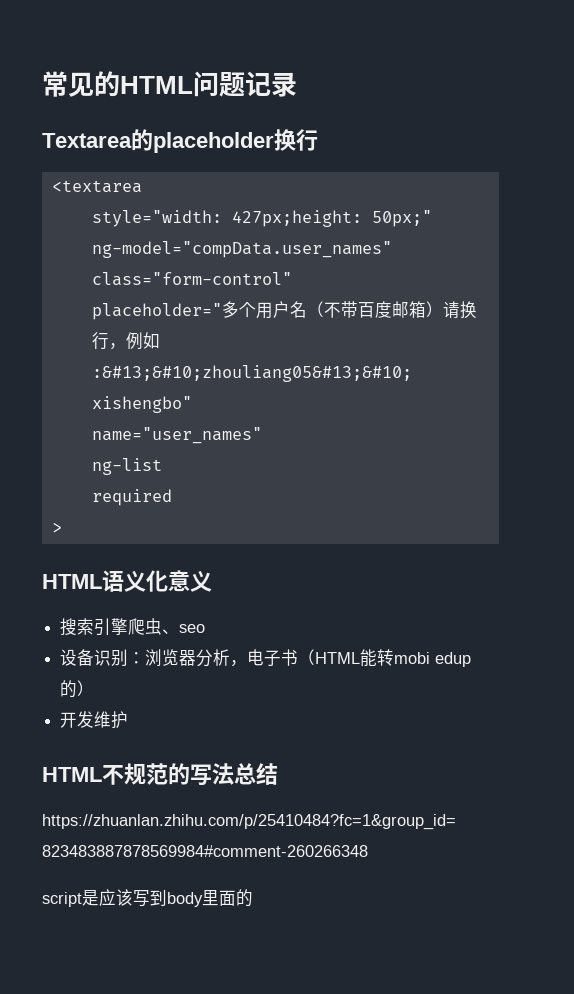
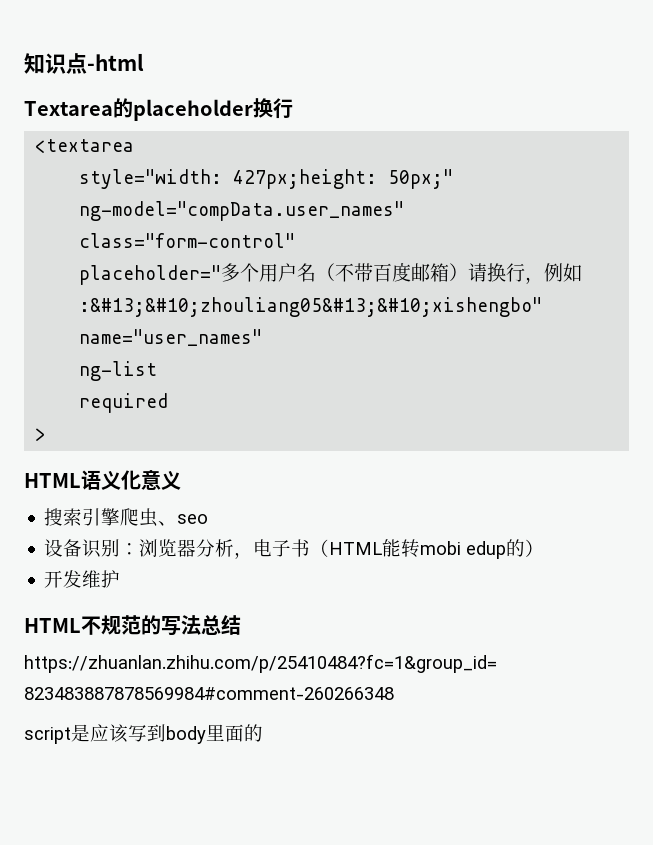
[42,71,297,97] 常见的HTML问题记录 -> [24,53,144,74] 知识点-html

